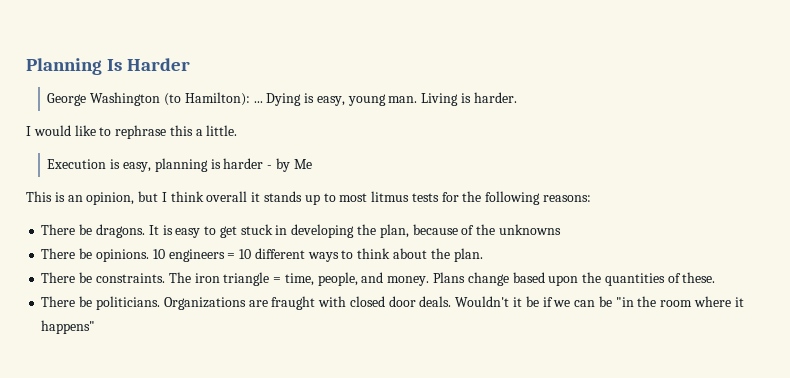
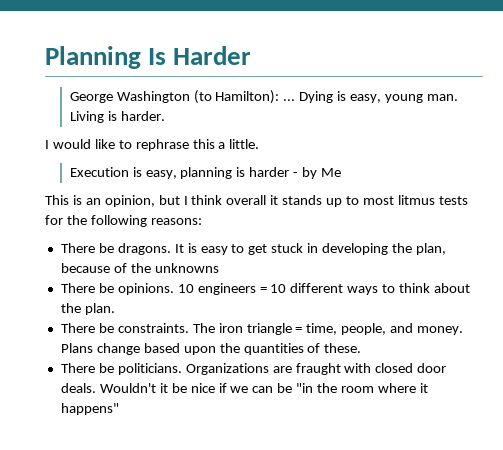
(539, 301) none -> [190,383,215,393] nice

